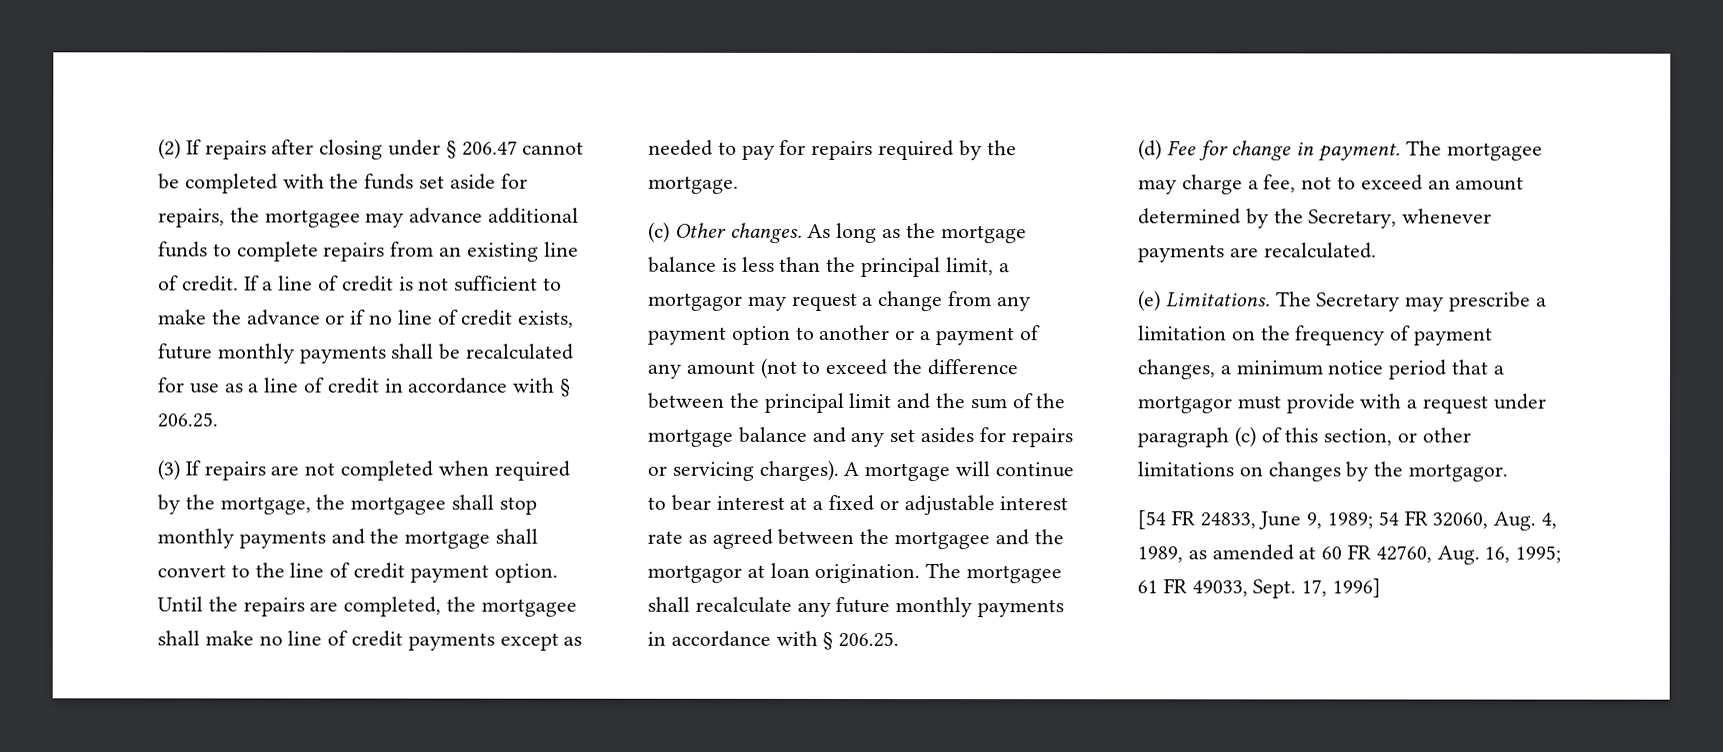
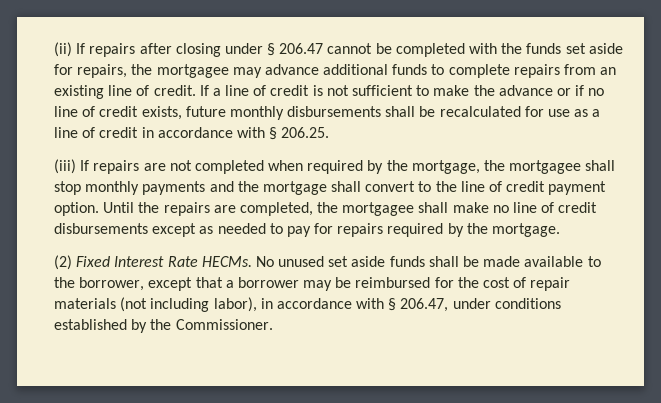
[158,138,181,160] (2) -> [54,42,72,57] (ii)
[299,345,387,364] payments -> [287,106,382,117] disbursements
[157,459,180,481] (3) -> [54,159,76,174] (iii)
[407,632,495,651] payments -> [54,223,148,234] disbursements
[648,221,1027,244] [648,256,1010,278] [648,291,1031,312] [648,324,1041,346] [647,357,1019,379] [647,392,1066,413] [647,426,1073,448] [647,459,1074,482] [647,494,1069,516] [647,528,1064,550] [647,562,1063,584] [647,596,1065,618] [647,630,900,650] [1138,139,1543,162] [1138,174,1525,195] [1138,208,1493,229] [1138,242,1377,263] [1138,290,1547,312] [1138,325,1494,346] [1137,359,1505,380] [1137,393,1546,414] [1137,426,1471,448] [1137,461,1509,482] [1137,510,1558,531] [1137,544,1562,565] [1137,578,1382,599] (c) Other changes. As long as the mortgage balance is less than the principal limit, a mortgagor may request a change from any payment option to another or a payment of any amount (not to exceed the difference between the principal limit and the sum of the mortgage balance and any set asides for repairs or servicing charges). A mortgage will continue to bear interest at a fixed or adjustable interest rate as agreed between the mortgagee and the mortgagor at loan origination. The mortgagee shall recalculate any future monthly payments in accordance with § 206.25. // (d) Fee for change in payment. The mortgagee may charge a fee, not to exceed an amount determined by the Secretary, whenever payments are recalculated. // (e) Limitations. The Secretary may prescribe a limitation on the frequency of payment changes, a minimum notice period that a mortgagor must provide with a request under paragraph (c) of this section, or other limitations on changes by the mortgagor. // [54 FR 24833, June 9, 1989; 54 FR 32060, Aug. 4, 1989, as amended at 60 FR 42760, Aug. 16, 1995; 61 FR 49033, Sept. 17, 1996] -> [54,255,601,270] [54,277,571,291] [54,297,561,312] [54,319,273,333] (2) Fixed Interest Rate HECMs. No unused set aside funds shall be made available to the borrower, except that a borrower may be reimbursed for the cost of repair materials (not including labor), in accordance with § 206.47, under conditions established by the Commissioner.

